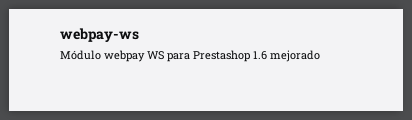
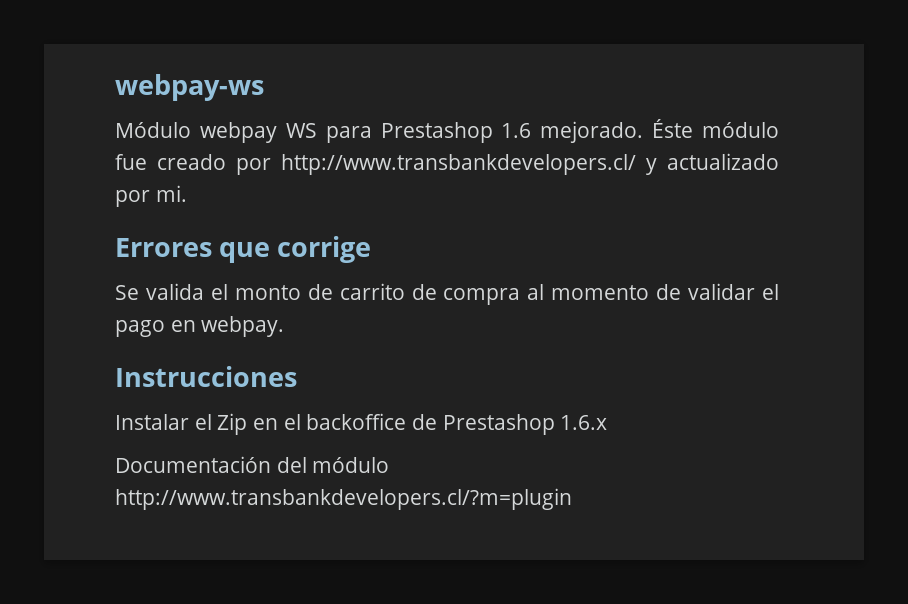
[270,50,320,62] mejorado -> [540,119,779,143] [115,153,779,175] [115,185,187,207] [115,236,372,263] [115,283,779,305] [115,316,285,337] [115,366,297,387] [115,413,608,435] [115,456,390,473] [115,488,572,510] mejorado. Éste módulo fue creado por http://www.transbankdevelopers.cl/ y actualizado por mi. // Errores que corrige // Se valida el monto de carrito de compra al momento de validar el pago en webpay. // Instrucciones // Instalar el Zip en el backoffice de Prestashop 1.6.x // Documentación del módulo http://www.transbankdevelopers.cl/?m=plugin

